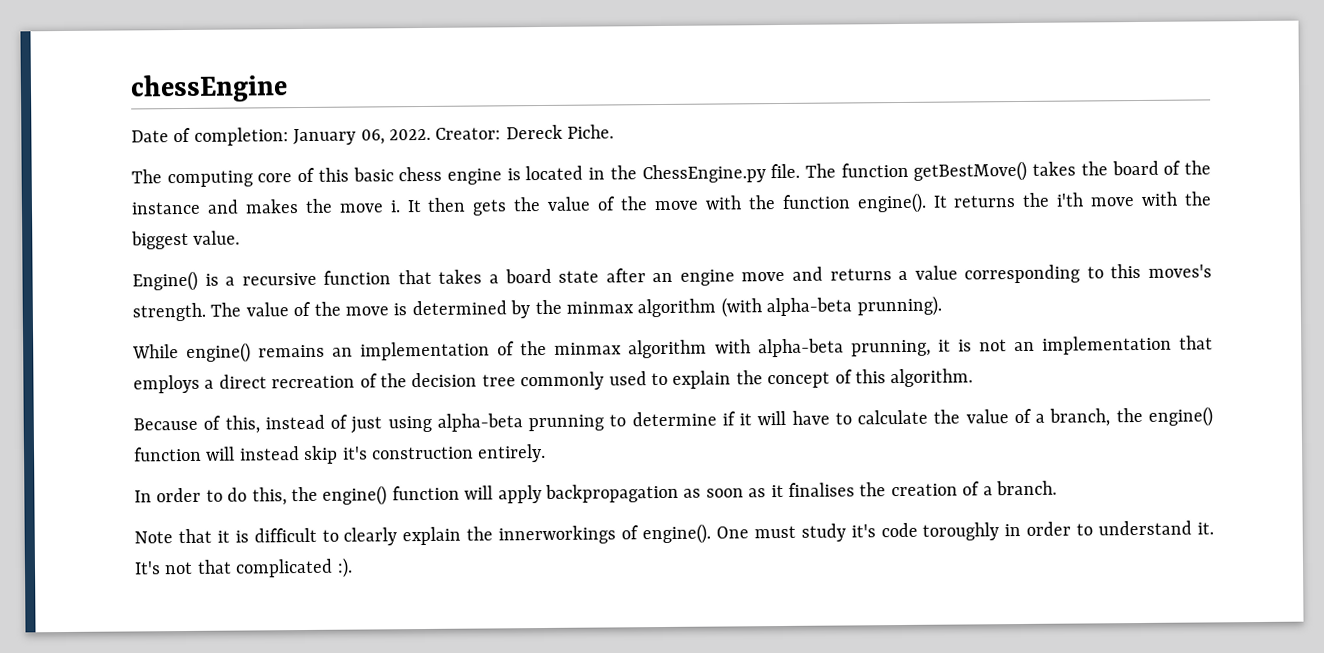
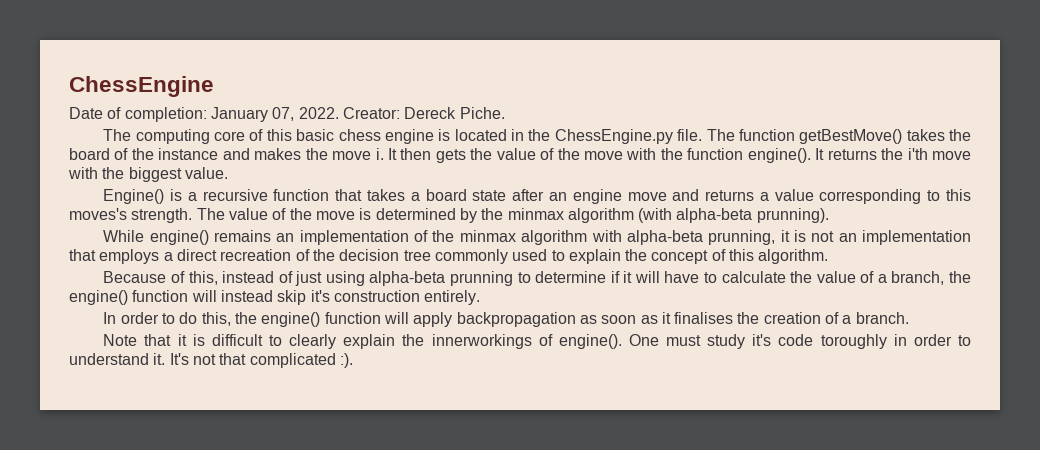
[130,74,288,103] chessEngine -> [69,76,214,97] ChessEngine
[360,129,385,145] 06, -> [272,107,295,121] 07,

